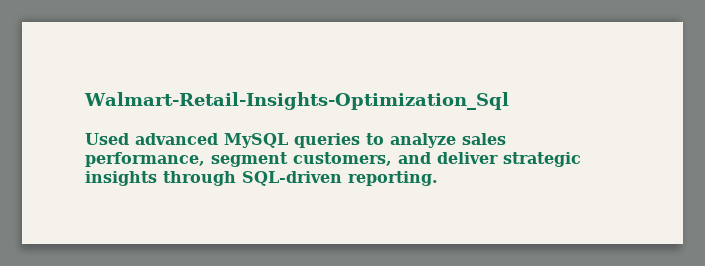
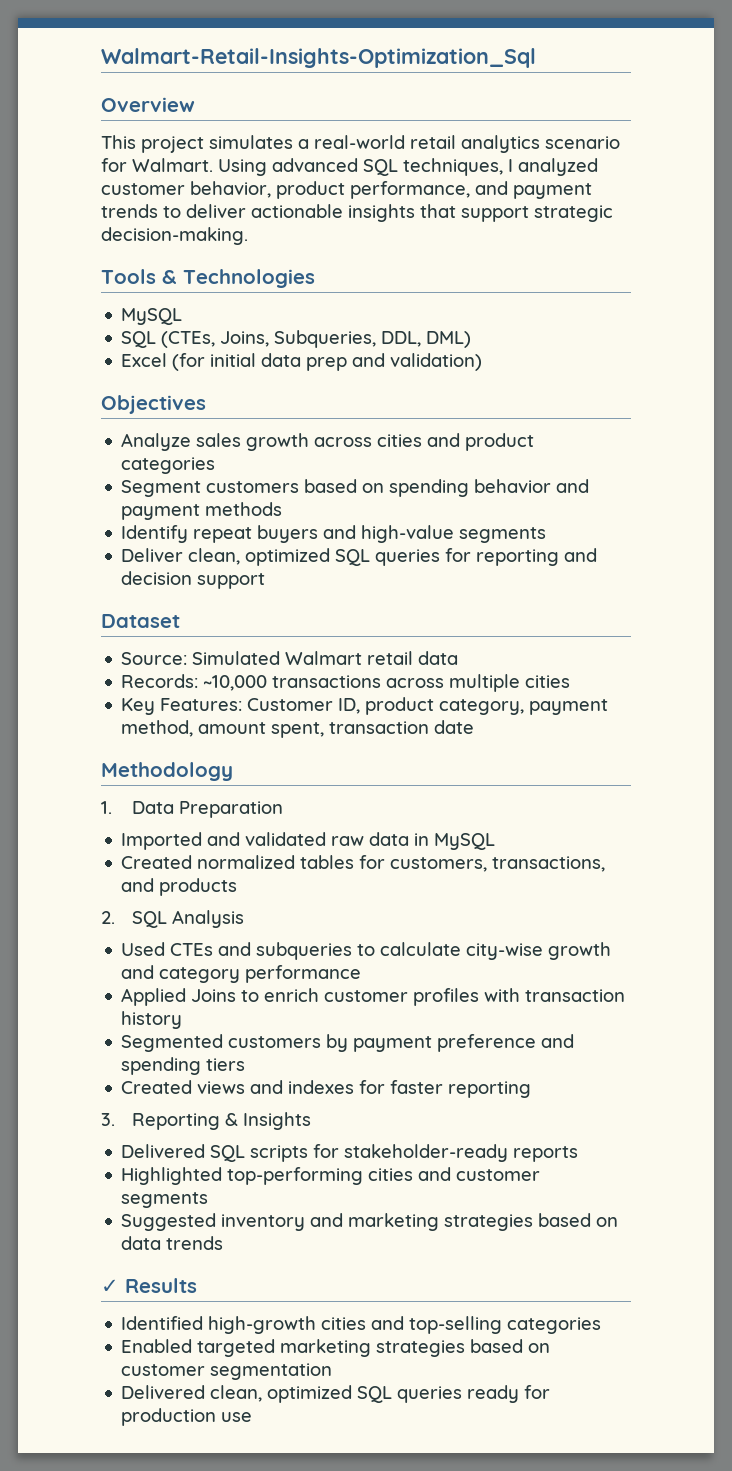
[85,133,506,148] [85,152,581,167] [85,171,438,186] Used advanced MySQL queries to analyze sales performance, segment customers, and deliver strategic insights through SQL-driven reporting. -> [101,97,195,112] [101,135,620,153] [101,158,598,176] [101,181,592,199] [101,204,613,222] [101,227,248,245] [101,269,315,288] [121,308,183,325] [121,330,472,348] [121,353,483,371] [101,395,206,414] [121,433,535,451] [121,457,216,474] [121,479,590,497] [121,502,283,520] [121,525,547,543] [121,548,598,566] [121,571,266,589] [101,614,180,628] [121,651,459,665] [121,674,571,692] [121,697,609,715] [121,720,475,738] [101,762,233,781] [101,801,283,818] [121,832,496,850] [121,855,606,872] [121,878,238,896] [101,910,244,928] [121,942,612,960] [121,965,362,983] [121,988,626,1006] [121,1011,183,1029] [121,1034,575,1052] [121,1057,246,1075] [121,1080,532,1098] [101,1112,311,1130] [121,1144,579,1162] [121,1167,541,1185] [121,1192,209,1208] [121,1213,619,1231] [121,1236,224,1250] [101,1278,197,1293] [121,1316,602,1334] [121,1339,551,1357] [121,1363,333,1380] [121,1385,551,1403] [121,1408,253,1426] Overview // This project simulates a real-world retail analytics scenario for Walmart. Using advanced SQL techniques, I analyzed customer behavior, product performance, and payment trends to deliver actionable insights that support strategic decision-making. // Tools & Technologies // MySQL // SQL (CTEs, Joins, Subqueries, DDL, DML) // Excel (for initial data prep and validation) // Objectives // Analyze sales growth across cities and product categories // Segment customers based on spending behavior and payment methods // Identify repeat buyers and high-value segments // Deliver clean, optimized SQL queries for reporting and decision support // Dataset // Source: Simulated Walmart retail data // Records: ~10,000 transactions across multiple cities // Key Features: Customer ID, product category, payment method, amount spent, transaction date // Methodology // 1. Data Preparation // Imported and validated raw data in MySQL // Created normalized tables for customers, transactions, and products // 2. SQL Analysis // Used CTEs and subqueries to calculate city-wise growth and category performance // Applied Joins to enrich customer profiles with transaction history // Segmented customers by payment preference and spending tiers // Created views and indexes for faster reporting // 3. Reporting & Insights // Delivered SQL scripts for stakeholder-ready reports // Highlighted top-performing cities and customer segments // Suggested inventory and marketing strategies based on data trends // ✓ Results // Identified high-growth cities and top-selling categories // Enabled targeted marketing strategies based on customer segmentation // Delivered clean, optimized SQL queries ready for production use

